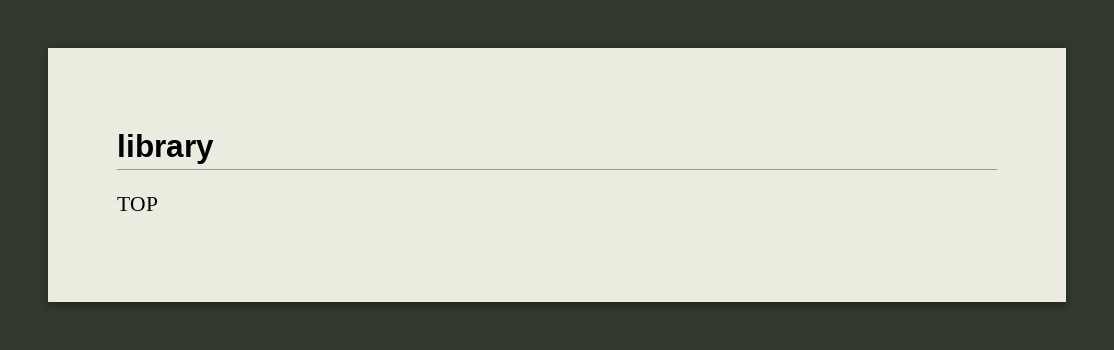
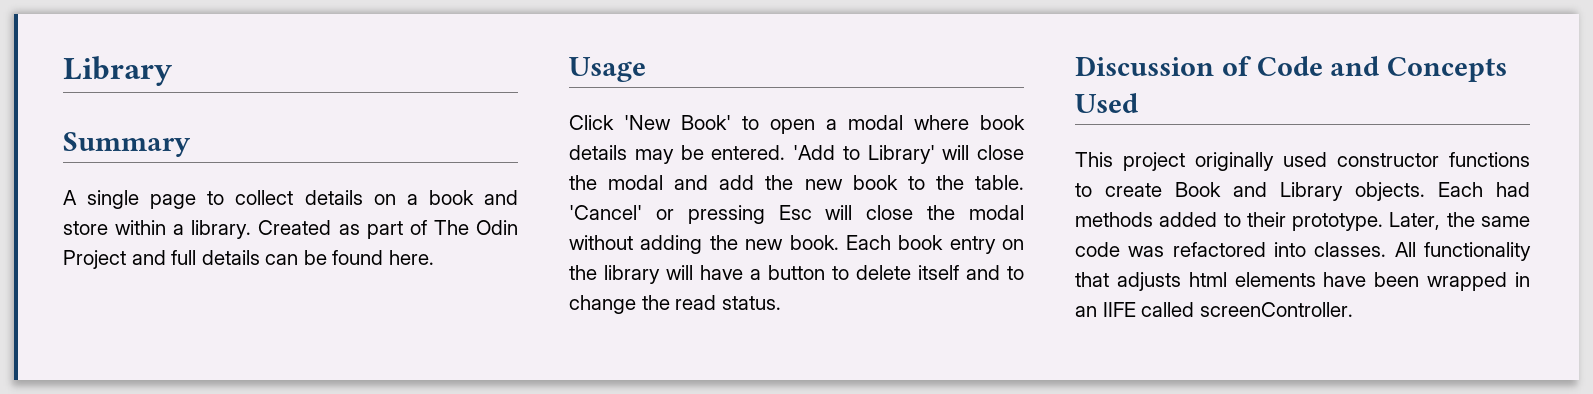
[117,134,214,164] [117,197,158,211] library // TOP -> [63,56,172,86] [63,132,191,157] [63,190,518,209] [63,220,518,239] [63,250,434,269] [569,57,646,82] [569,115,1025,134] [569,145,1024,164] [569,175,1024,190] [569,205,1024,224] [569,235,1024,254] [569,265,1024,284] [569,295,781,314] [1075,56,1508,82] [1075,93,1138,113] [1075,152,1530,171] [1075,182,1530,201] [1075,212,1530,231] [1075,242,1531,261] [1075,272,1530,291] [1075,302,1353,317] Library // Summary // A single page to collect details on a book and store within a library. Created as part of The Odin Project and full details can be found here. // Usage // Click 'New Book' to open a modal where book details may be entered. 'Add to Library' will close the modal and add the new book to the table. 'Cancel' or pressing Esc will close the modal without adding the new book. Each book entry on the library will have a button to delete itself and to change the read status. // Discussion of Code and Concepts Used // This project originally used constructor functions to create Book and Library objects. Each had methods added to their prototype. Later, the same code was refactored into classes. All functionality that adjusts html elements have been wrapped in an IIFE called screenController.

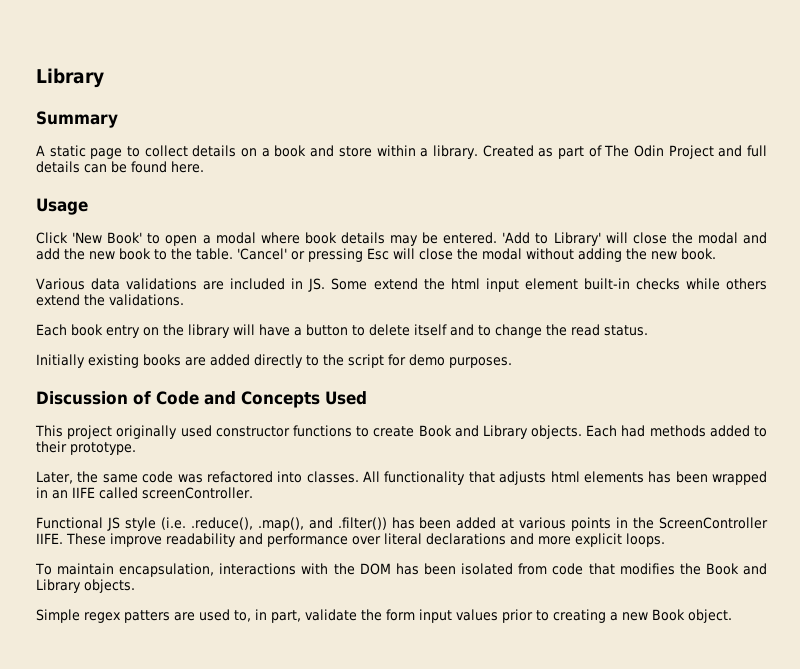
[87,190,140,209] single -> [49,145,86,157] static
(839, 242) none -> [36,278,767,292] [36,294,184,306] // Various data validations are included in JS. Some extend the html input element built-in checks while others extend the validations. //
(781, 303) none -> [36,354,512,368] // Initially existing books are added directly to the script for demo purposes.
(1384, 222) none -> (136, 448) //
[1323,272,1367,287] have -> [648,471,672,483] has
(1353, 309) none -> [36,517,768,531] [36,533,665,547] [35,563,767,577] [36,579,135,593] [36,609,732,623] // Functional JS style (i.e. .reduce(), .map(), and .filter()) has been added at various points in the ScreenController IIFE. These improve readability and performance over literal declarations and more explicit loops. // To maintain encapsulation, interactions with the DOM has been isolated from code that modifies the Book and Library objects. // Simple regex patters are used to, in part, validate the form input values prior to creating a new Book object.

